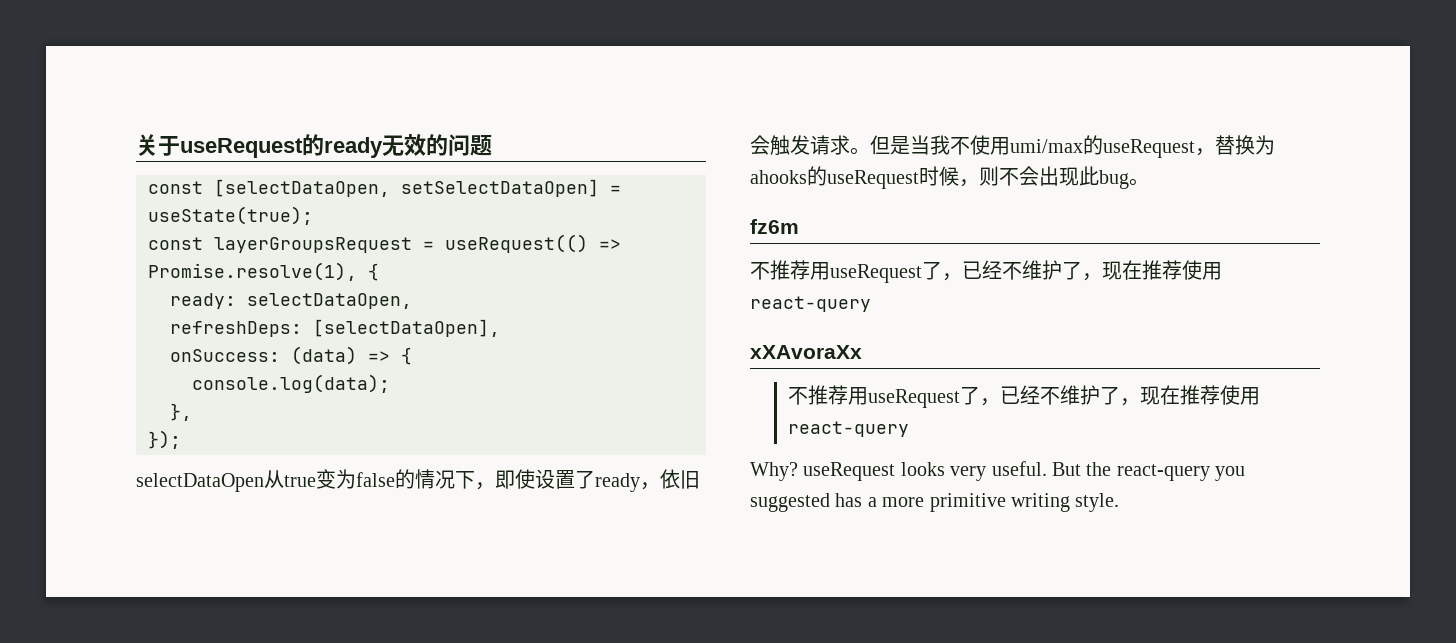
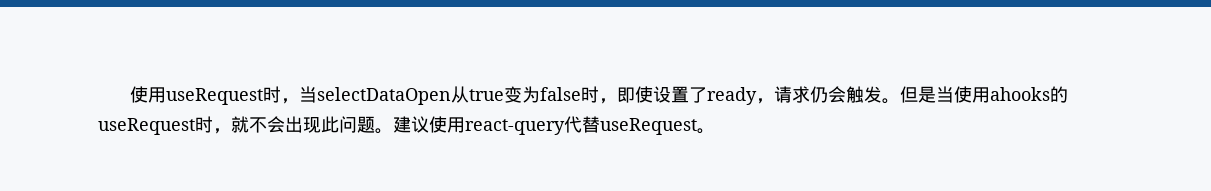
[136,133,492,158] [148,179,621,197] [148,206,313,225] [148,234,621,253] [148,262,379,281] [170,293,412,309] [170,319,500,337] [170,346,412,365] [192,374,390,393] [170,403,192,421] [148,430,181,449] 关于useRequest的ready无效的问题 // const [selectDataOpen, setSelectDataOpen] = useState(true); // const layerGroupsRequest = useRequest(() => Promise.resolve(1), { // ready: selectDataOpen, // refreshDeps: [selectDataOpen], // onSuccess: (data) => { // console.log(data); // }, // }); // -> [130,86,318,105] 使用useRequest时，当
[395,469,475,489] 的情况下 -> [581,86,600,103] 时
[660,469,700,489] [750,135,1275,158] 依旧会触发请求。但是当我不使用umi/max的useRequest，替换为 -> [774,86,991,104] 请求仍会触发。但是当使用
[939,166,999,187] 候，则 -> [213,116,249,134] ，就
[1099,170,1149,189] [750,219,799,234] [750,260,1222,283] [750,296,871,312] [750,345,862,359] [787,385,1260,408] [787,421,909,437] [750,461,1246,481] [750,493,1120,512] bug。 // fz6m // 不推荐用useRequest了，已经不维护了，现在推荐使用react-query // xXAvoraXx // 不推荐用useRequest了，已经不维护了，现在推荐使用react-query // Why? useRequest looks very useful. But the react-query you suggested has a more primitive writing style. -> [339,116,715,135] 问题。建议使用react-query代替useRequest。

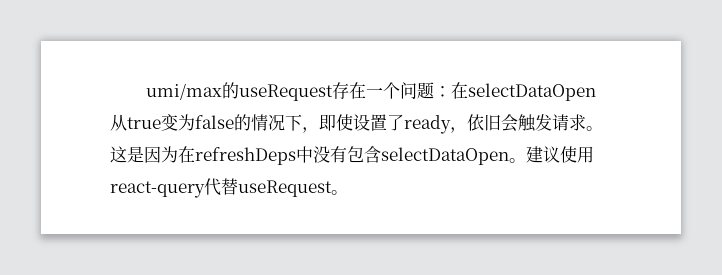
[130,86,318,105] 使用useRequest时，当 -> [146,82,469,101] umi/max的useRequest存在一个问题：在
[581,86,600,103] 时 -> [234,114,302,131] 的情况下
[774,86,1069,104] [98,116,375,135] 请求仍会触发。但是当使用ahooks的useRequest时，就不会出现此问题 -> [467,114,603,132] [110,146,509,165] 依旧会触发请求。这是因为在refreshDeps中没有包含selectDataOpen

